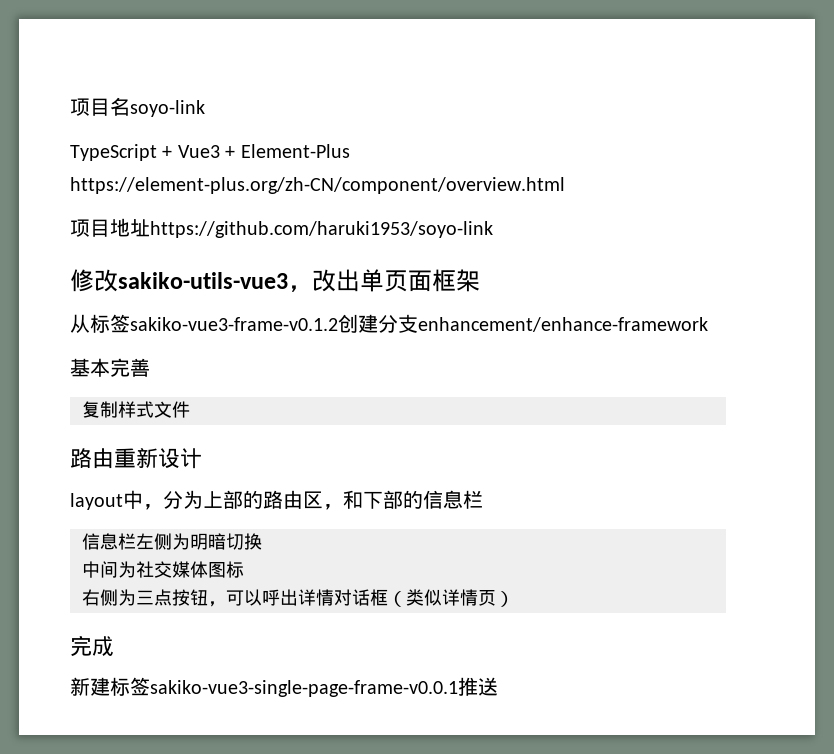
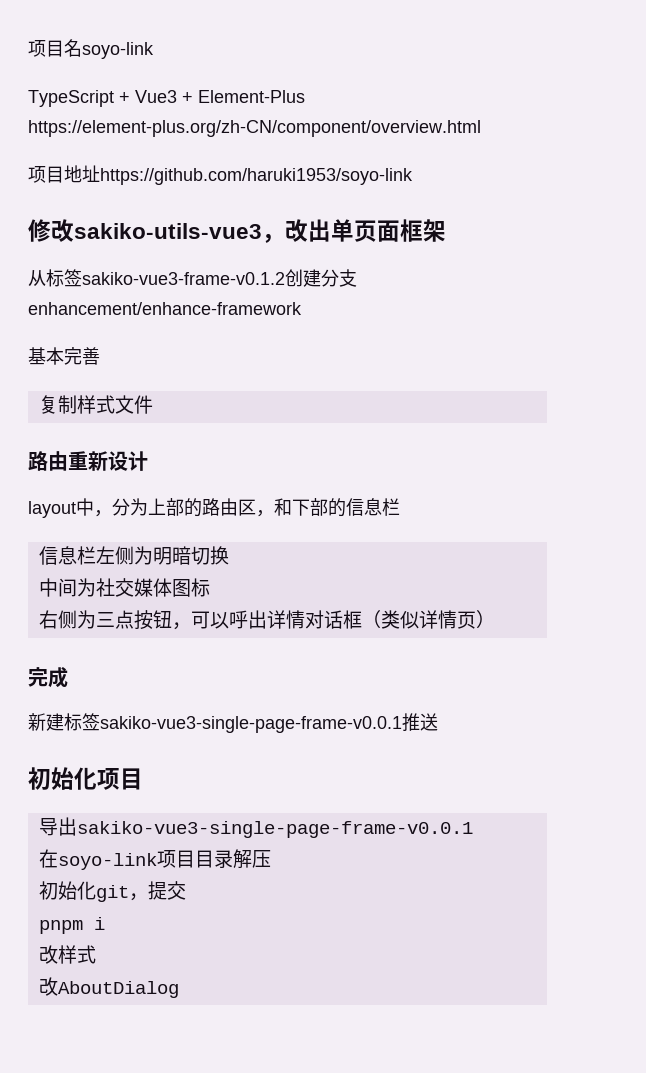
(498, 686) none -> [28,767,143,790] [38,817,473,838] [38,849,271,870] [38,881,186,902] [38,917,105,934] [38,945,96,964] [38,977,179,998] // 初始化项目 // 导出sakiko-vue3-single-page-frame-v0.0.1 // 在soyo-link项目目录解压 // 初始化git，提交 // pnpm i // 改样式 // 改AboutDialog

